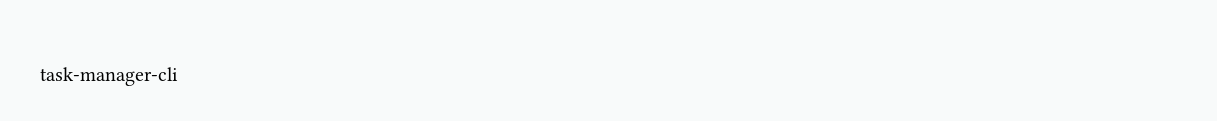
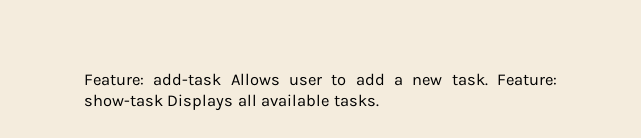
[40,67,178,86] task-manager-cli -> [84,73,557,86] [84,94,379,111] Feature: add-task Allows user to add a new task. Feature: show-task Displays all available tasks.

